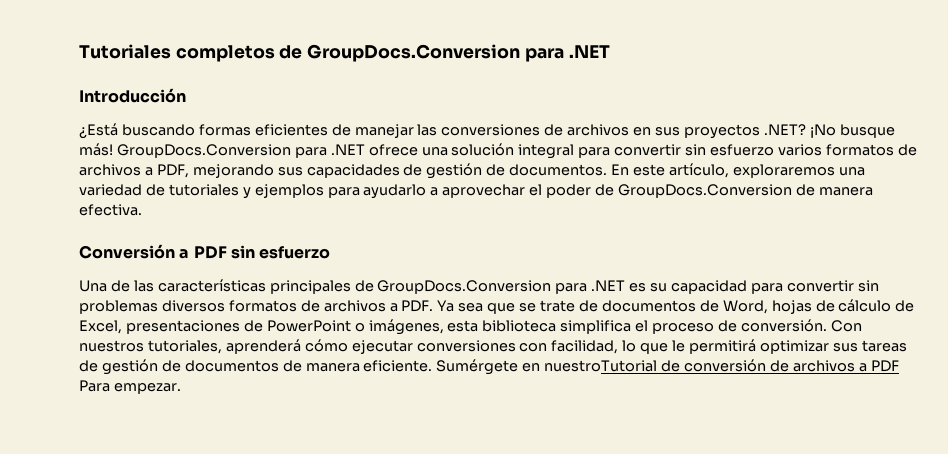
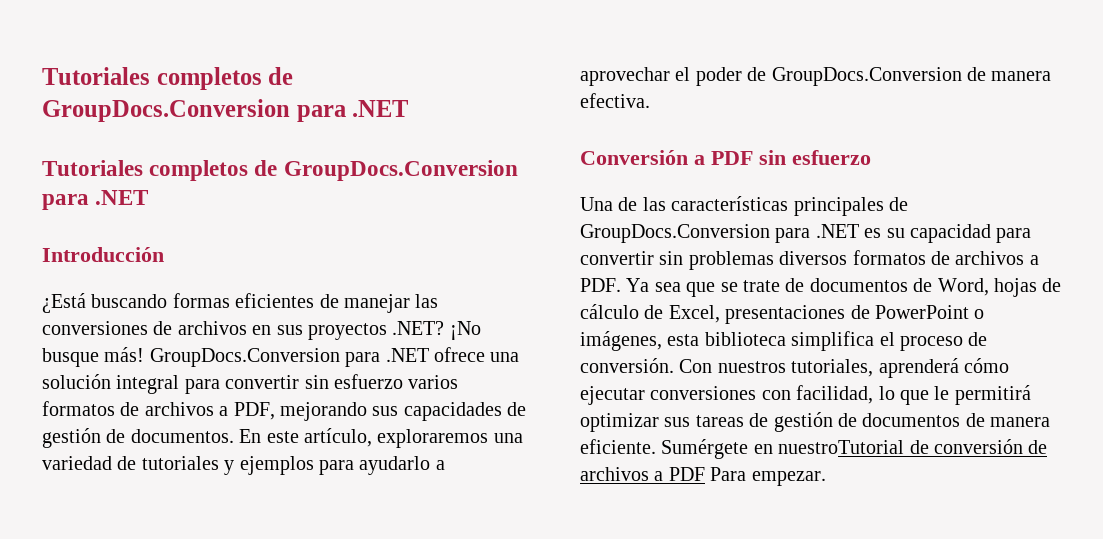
[79,44,610,62] Tutoriales completos de GroupDocs.Conversion para .NET -> [42,67,294,90] [42,99,409,122] [42,160,518,181] [42,190,149,210] Tutoriales completos de GroupDocs.Conversion para .NET // Tutoriales completos de GroupDocs.Conversion para .NET

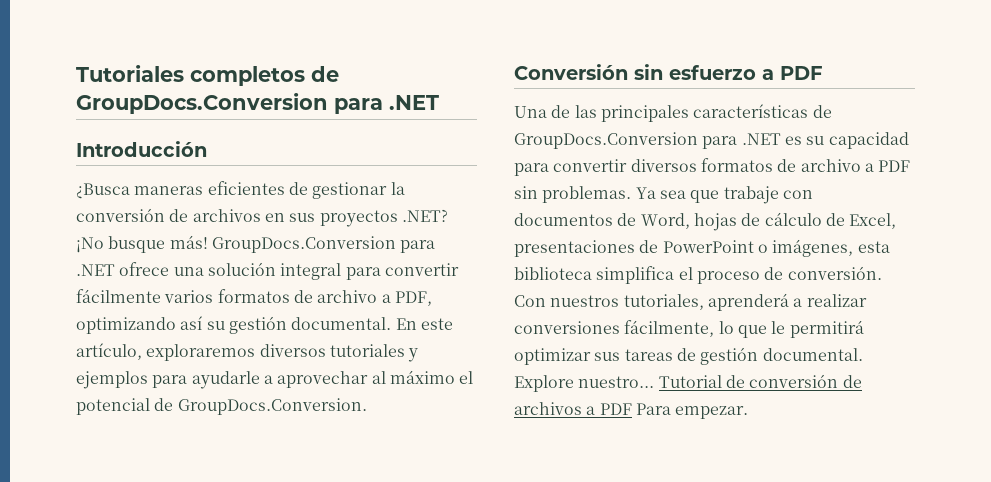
[42,67,294,90] [42,99,409,122] [42,160,518,181] [42,190,149,210] [42,247,164,262] [42,293,439,313] [42,321,148,335] Tutoriales completos de GroupDocs.Conversion para .NET // Tutoriales completos de GroupDocs.Conversion para .NET // Introducción // ¿Está buscando formas eficientes de manejar las conversiones -> [76,65,339,86] [76,93,439,114] [76,141,207,157] [76,181,405,199] [76,208,165,222] Tutoriales completos de GroupDocs.Conversion para .NET // Introducción // ¿Busca maneras eficientes de gestionar la conversión
[304,374,403,389] sin esfuerzo -> [76,289,161,303] fácilmente
[144,402,214,416] archivos -> [317,290,378,303] archivo
[280,402,527,421] [42,428,234,448] mejorando sus capacidades de gestión de documentos. -> [76,316,392,334] optimizando así su gestión documental.
[493,433,523,443] [42,456,137,470] una variedad de -> [259,344,326,357] diversos
[359,456,431,475] ayudarlo -> [191,371,260,389] ayudarle
[675,67,1052,86] [580,93,650,108] el poder de GroupDocs.Conversion de manera efectiva. -> [371,370,474,384] [76,398,367,415] al máximo el potencial de GroupDocs.Conversion.
[694,150,871,165] a PDF sin esfuerzo -> [634,64,822,80] sin esfuerzo a PDF
[671,196,884,216] características principales -> [600,104,809,122] principales características
[659,251,774,270] sin problemas -> (628, 165) none
[955,251,1039,265] [580,278,805,297] archivos a PDF. Ya sea que se trate de -> [800,159,911,172] [514,186,813,204] archivo a PDF sin problemas. Ya sea que trabaje con
[964,358,1009,373] [580,385,874,405] cómo ejecutar conversiones con facilidad, -> [793,294,867,307] [514,320,715,337] a realizar conversiones fácilmente,
[838,413,1051,427] [580,439,905,459] de documentos de manera eficiente. Sumérgete en nuestroTutorial -> [762,348,863,361] [514,375,722,392] documental. Explore nuestro... Tutorial

